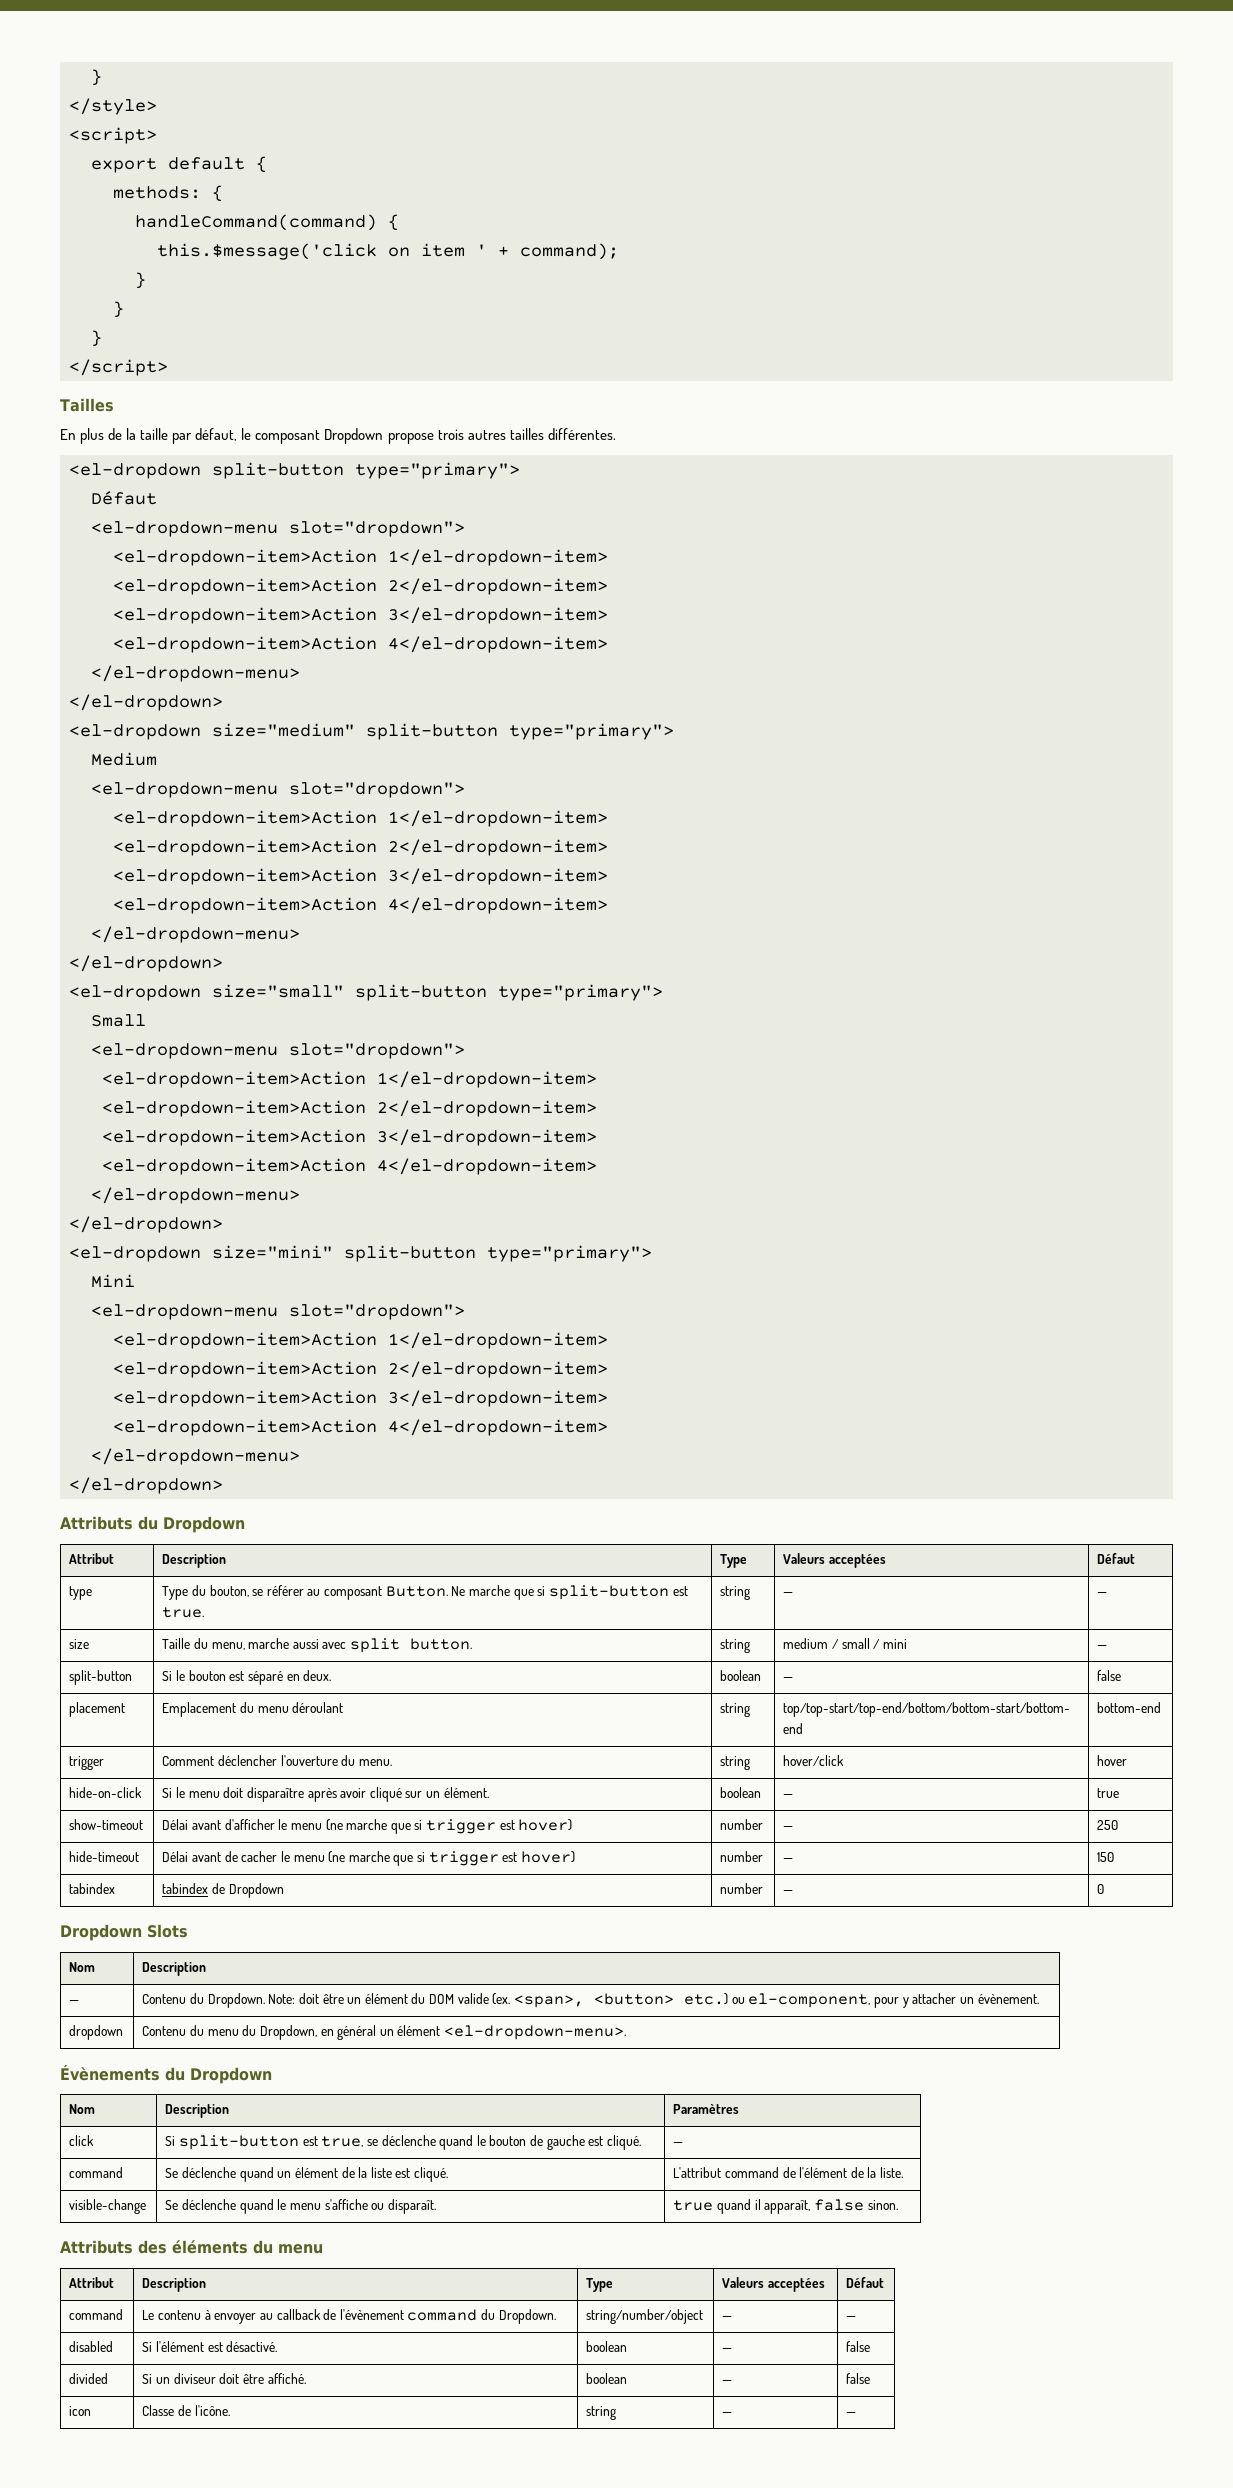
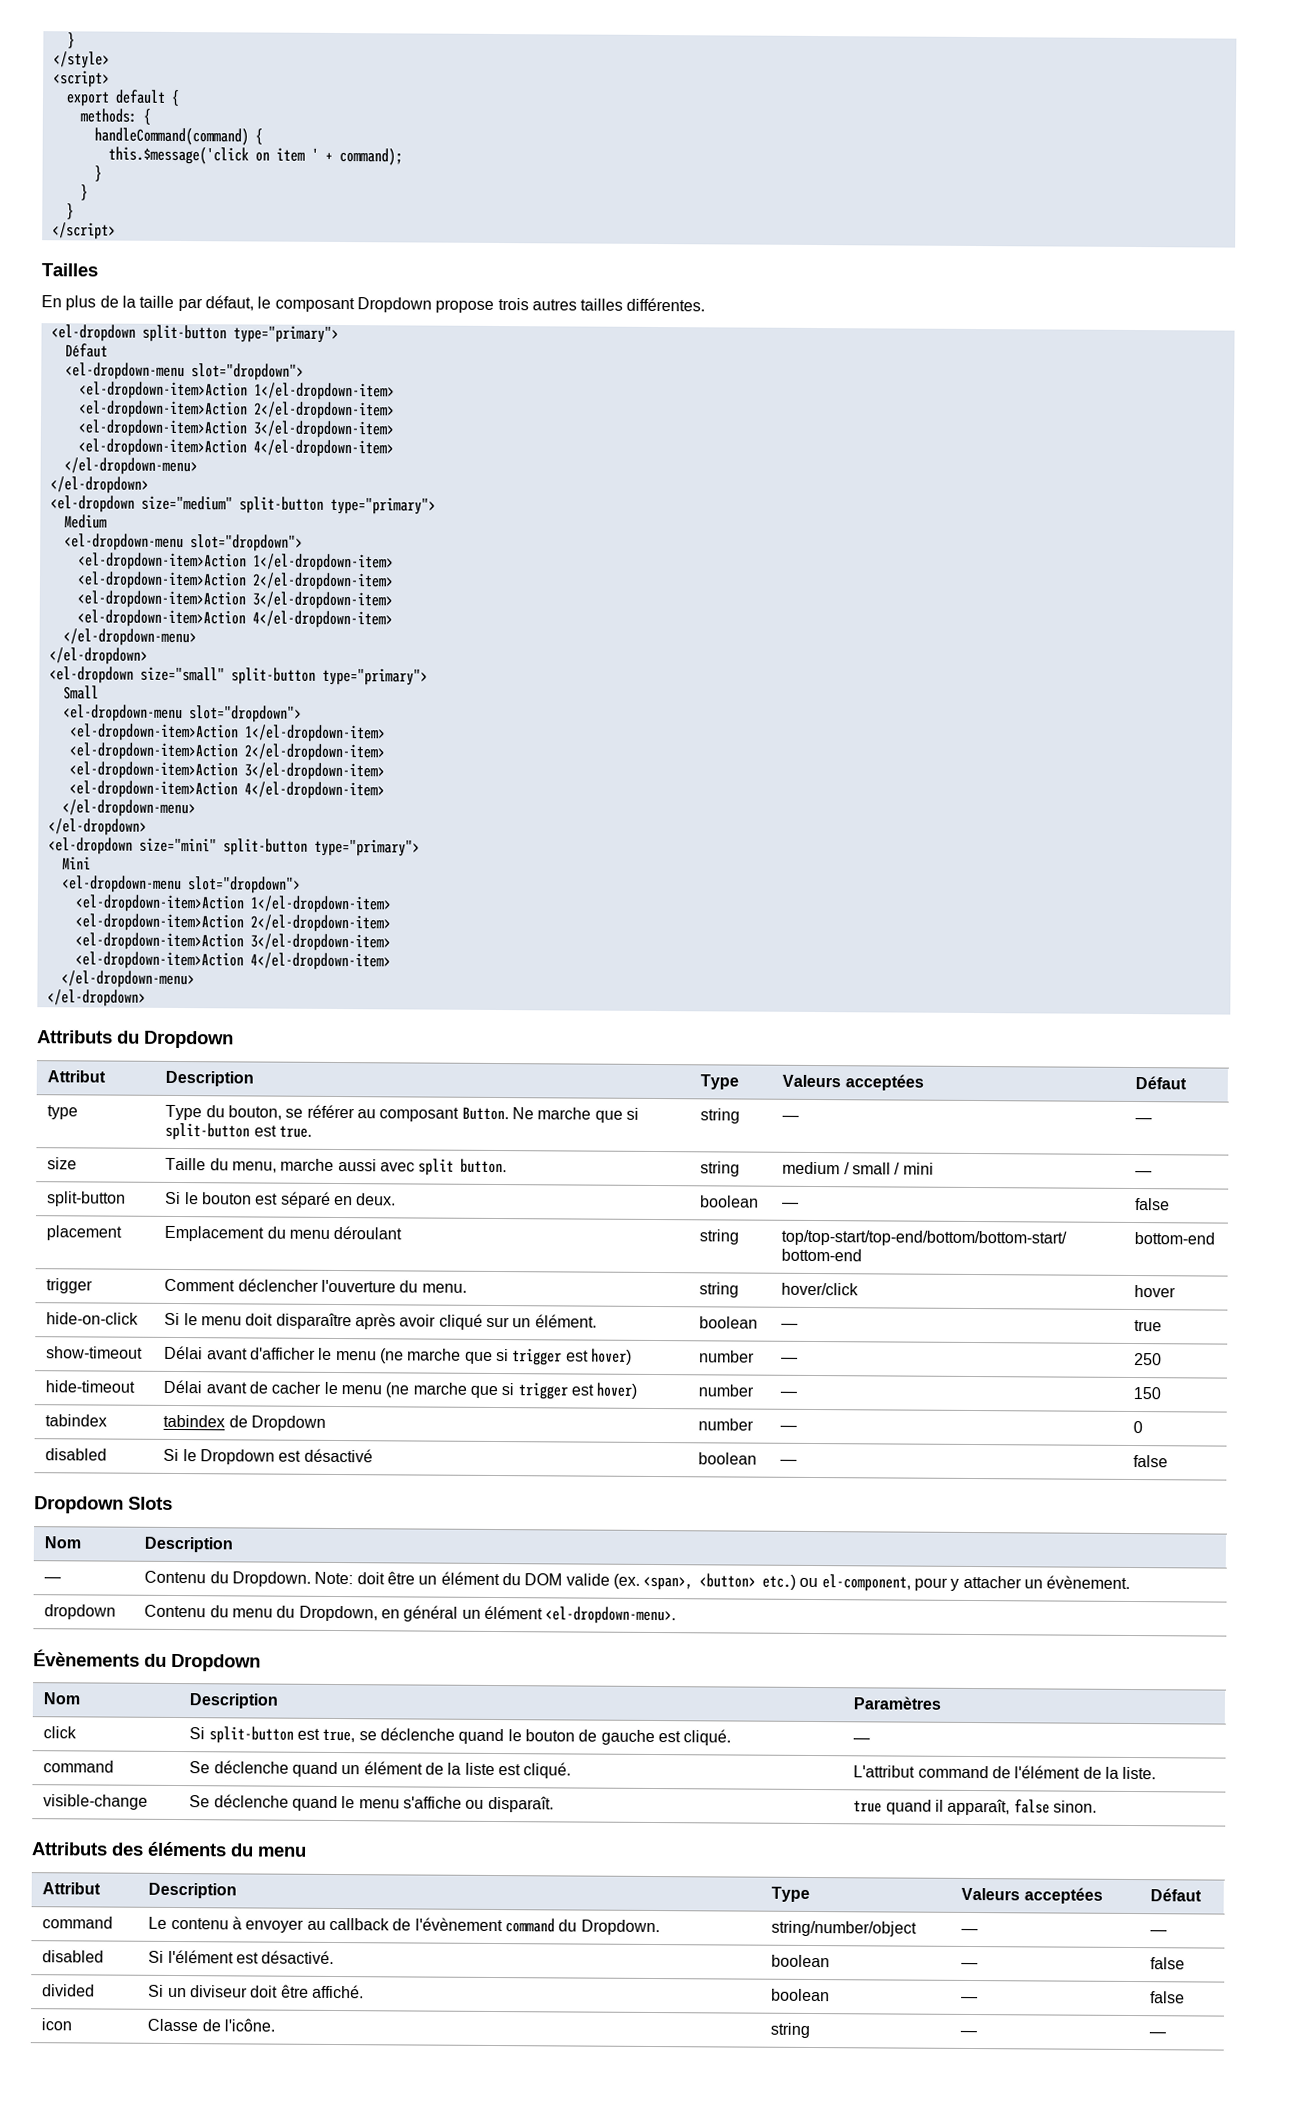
(1105, 1889) none -> [45,1448,108,1461] [163,1448,373,1465] [698,1452,758,1465] [780,1459,798,1465] [1133,1455,1169,1468] // disabled | Si le Dropdown est désactivé | boolean | — | false

